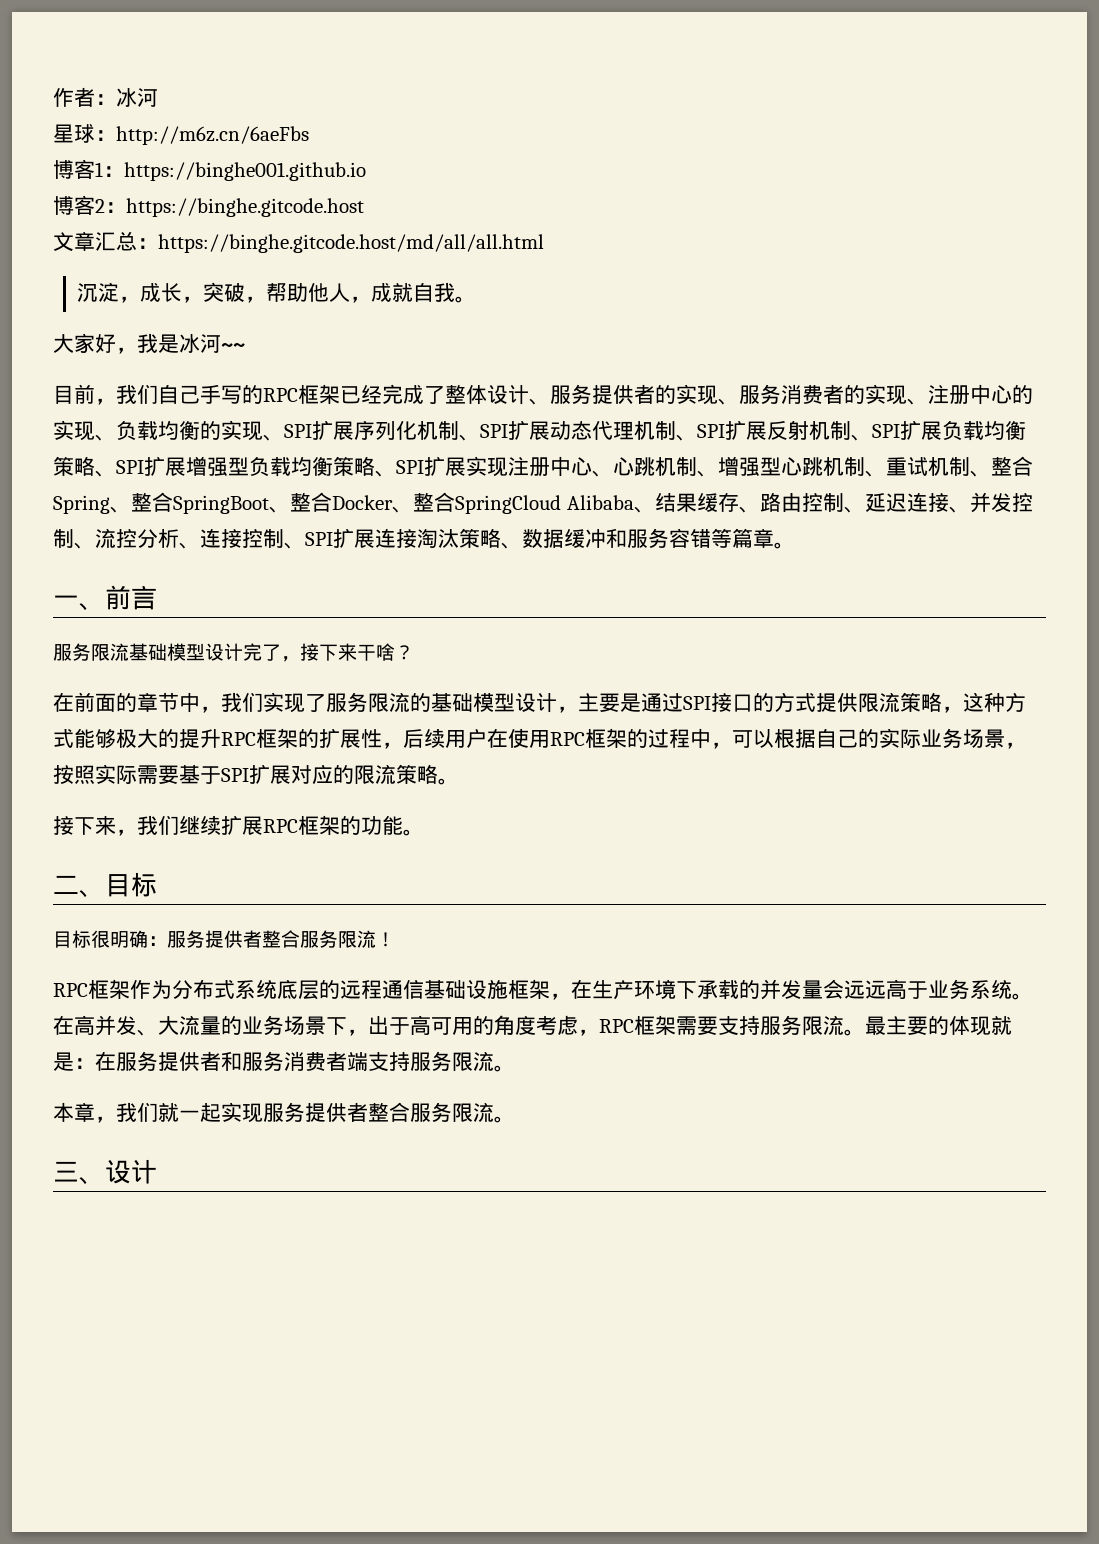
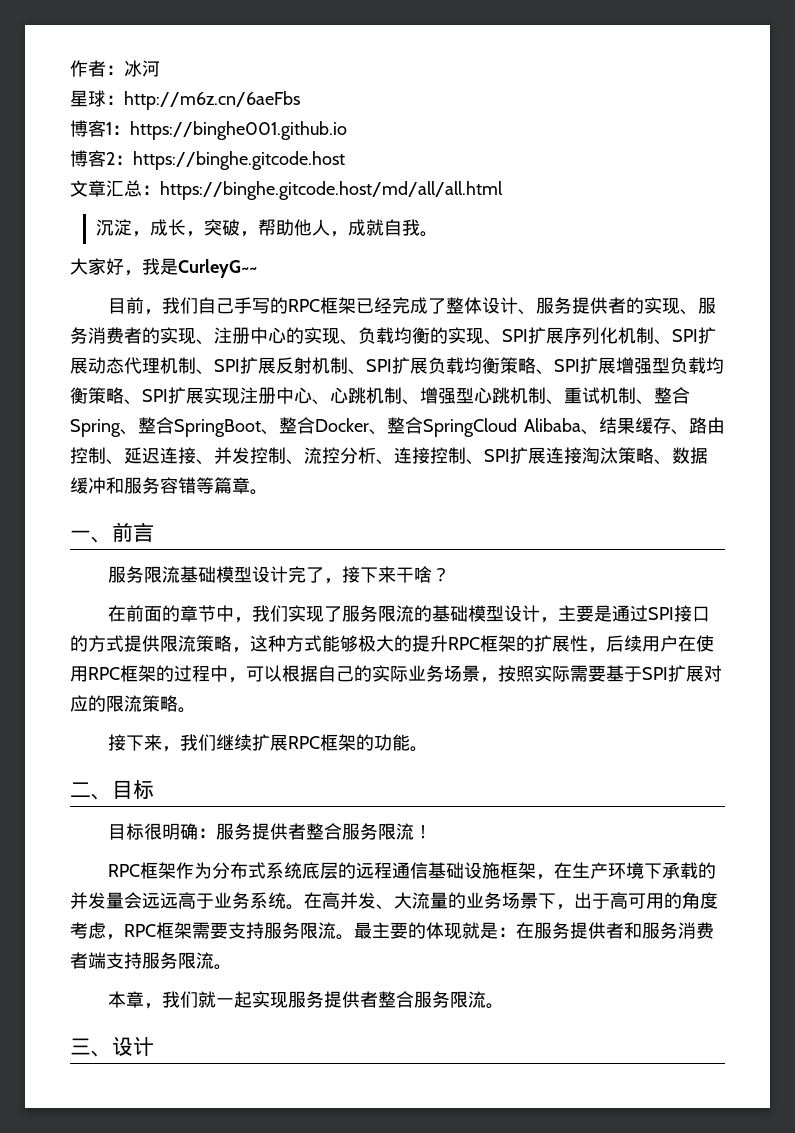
[179,334,245,353] 冰河~~ -> [178,259,257,278] CurleyG~~

